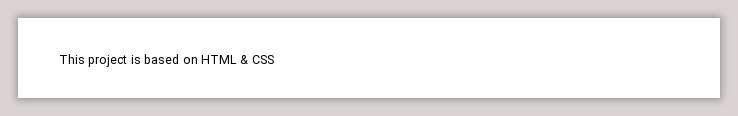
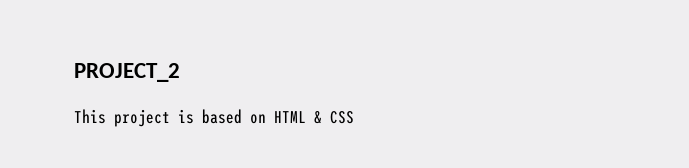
(59, 59) none -> [74,63,180,82] PROJECT_2 //

